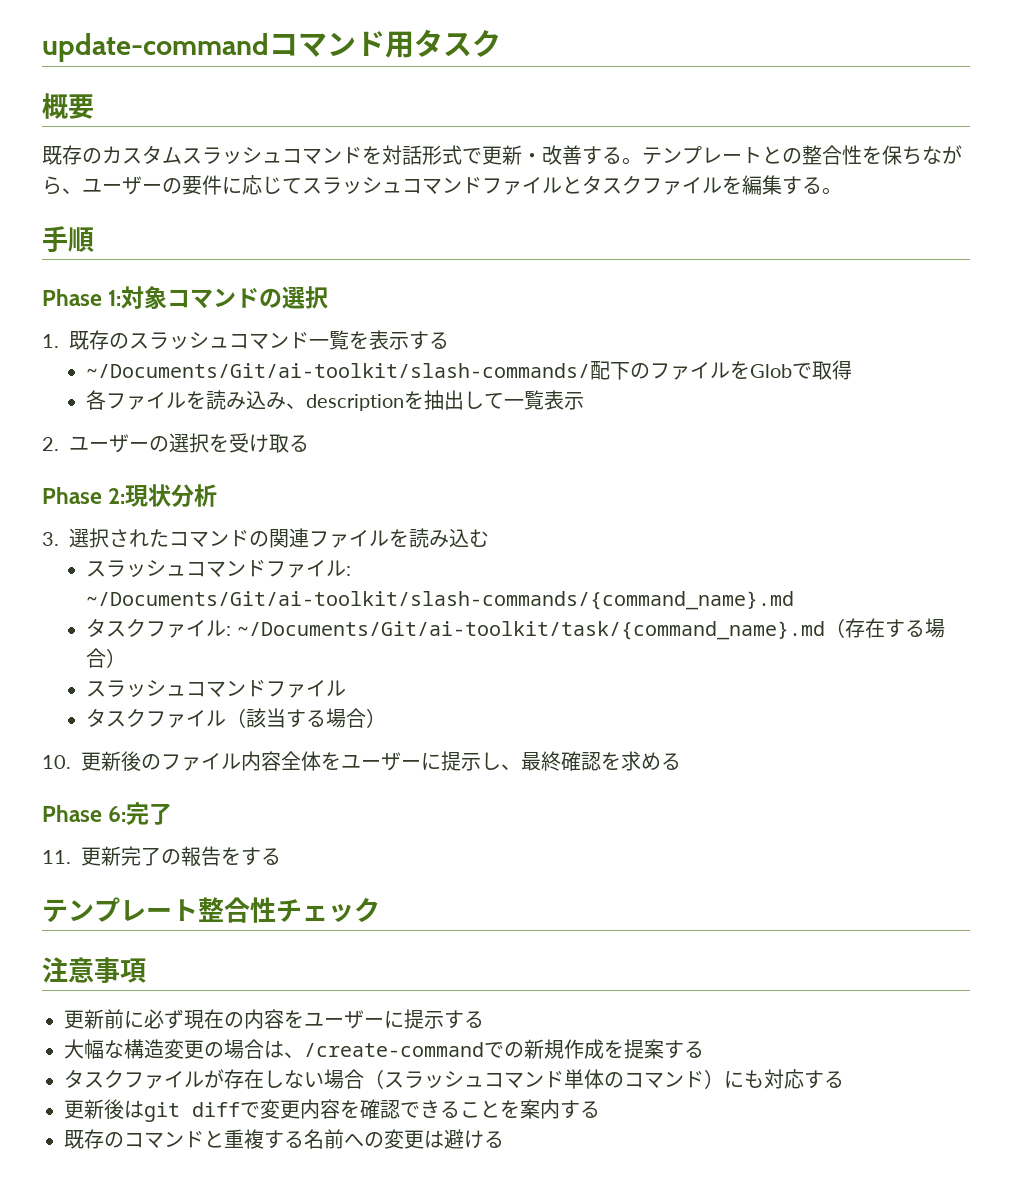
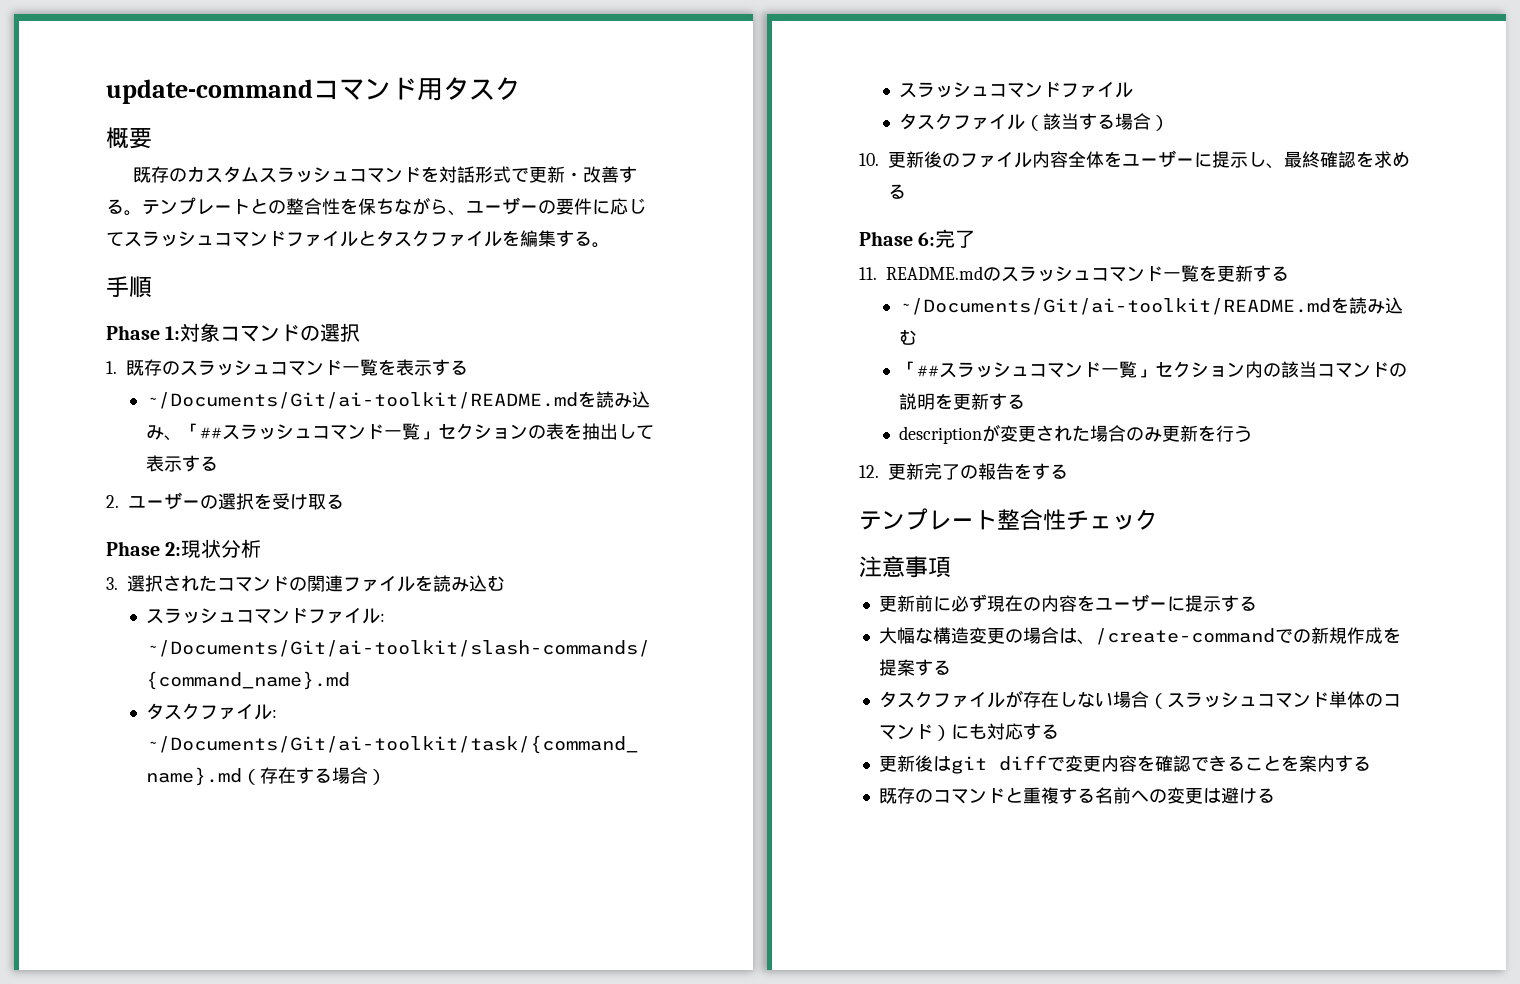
[86,360,853,380] [86,390,405,411] ~/Documents/Git/ai-toolkit/slash-commands/配下のファイルをGlobで取得 // 各ファイルを読み込み、description -> [145,391,650,409] [145,423,564,441] ~/Documents/Git/ai-toolkit/README.mdを読み込み、「##スラッシュコマンド一覧」セクションの表
[504,390,585,410] 一覧表示 -> [145,455,218,472] 表示する
(71, 857) none -> [886,265,1289,282] [898,297,1403,315] [898,329,917,345] [898,361,1407,378] [898,393,1025,410] [898,424,1252,444] [859,465,879,478] README.mdのスラッシュコマンド一覧を更新する // ~/Documents/Git/ai-toolkit/README.mdを読み込む // 「##スラッシュコマンド一覧」セクション内の該当コマンドの説明を更新する // descriptionが変更された場合のみ更新を行う // 12.

